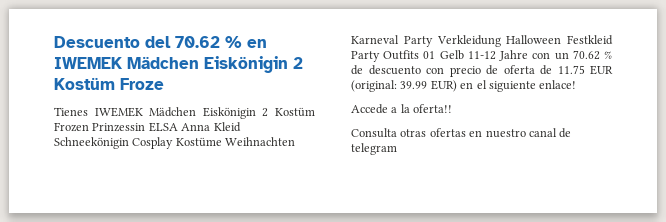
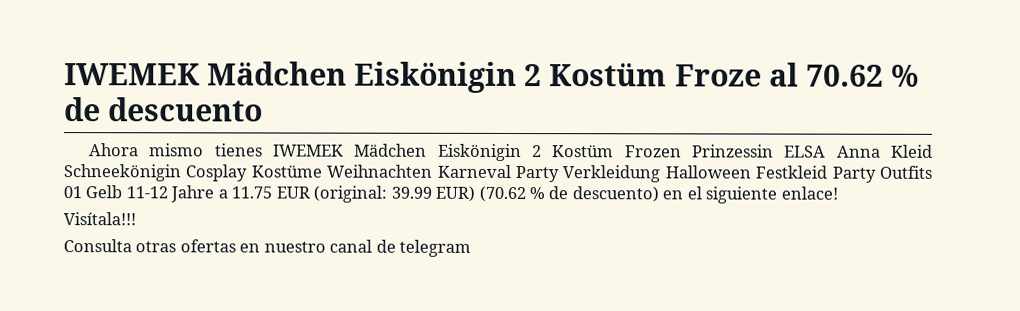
[54,36,267,48] Descuento del 70.62 % en -> (64, 74) none
[54,107,88,116] // Tienes -> [768,62,919,87] [64,97,264,122] [88,143,263,157] al 70.62 % de descuento // Ahora mismo tienes
[532,50,612,60] [351,65,552,77] con un 70.62 % de descuento con precio de oferta de -> [217,189,228,199] a
(457, 86) none -> [478,185,659,203] (70.62 % de descuento)
[351,104,453,114] Accede a la oferta!! -> [63,212,136,226] Visítala!!!

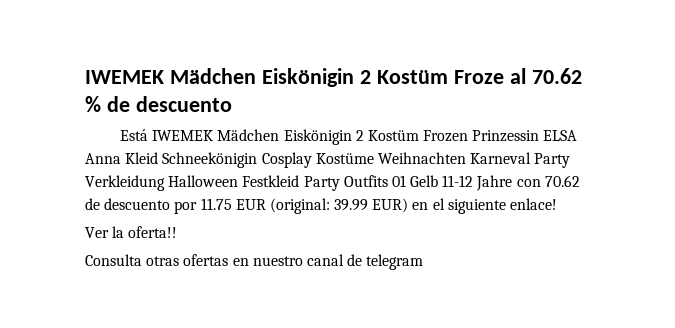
[88,143,263,157] Ahora mismo tienes -> [119,129,148,141] Está
[217,189,228,199] a -> [516,175,580,187] [85,198,198,214] con 70.62 de descuento por
[478,185,659,203] (70.62 % de descuento) -> (409, 205) none
[63,212,136,226] Visítala!!! -> [85,226,178,238] Ver la oferta!!

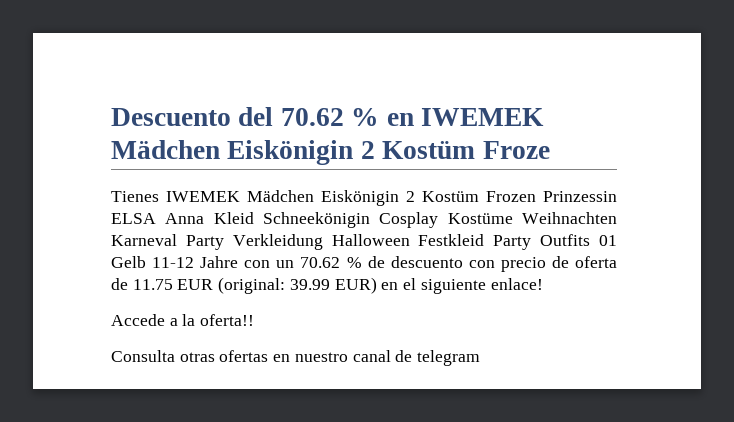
(85, 77) none -> [111,107,414,126] Descuento del 70.62 % en
[509,68,582,84] [85,96,232,112] [119,129,148,141] al 70.62 % de descuento // Está -> [111,191,159,202] // Tienes
[544,175,580,187] [85,198,198,214] 70.62 de descuento por -> [276,256,617,272] [111,278,128,290] un 70.62 % de descuento con precio de oferta de
[85,227,109,238] Ver -> [111,314,178,326] Accede a

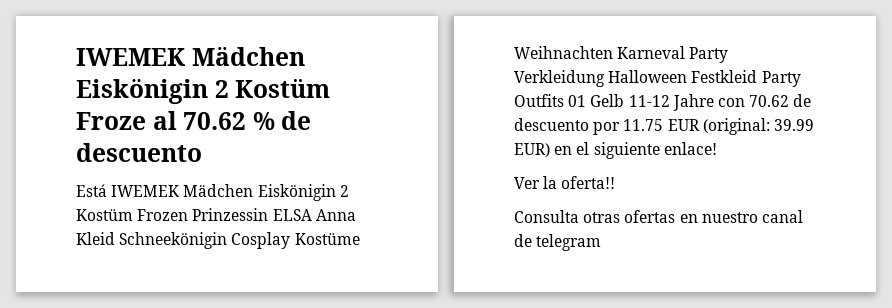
[111,107,414,126] Descuento del 70.62 % en -> (76, 57) none
[111,191,159,202] // Tienes -> [152,111,312,130] [76,143,202,162] [76,184,107,197] al 70.62 % de descuento // Está
[276,256,617,272] [111,278,128,290] un 70.62 % de descuento con precio de oferta de -> [749,94,812,107] [514,118,621,135] 70.62 de descuento por
[111,314,178,326] Accede a -> [514,177,540,189] Ver

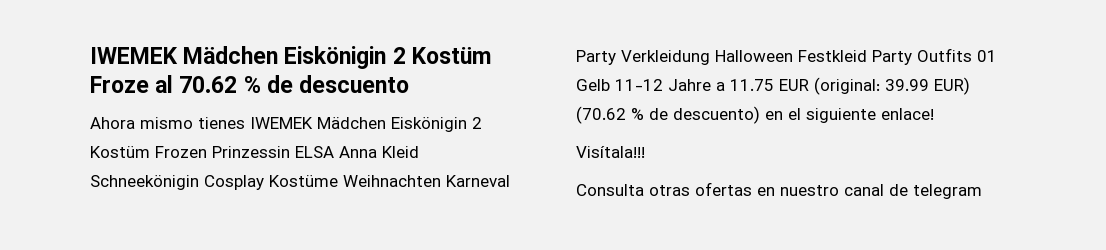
[76,184,107,197] Está -> [90,117,245,129] Ahora mismo tienes
[717,94,812,107] [514,118,621,135] con 70.62 de descuento por -> [716,82,725,91] a
(550, 150) none -> [576,106,760,124] (70.62 % de descuento)
[514,176,616,189] Ver la oferta!! -> [576,146,645,158] Visítala!!!

